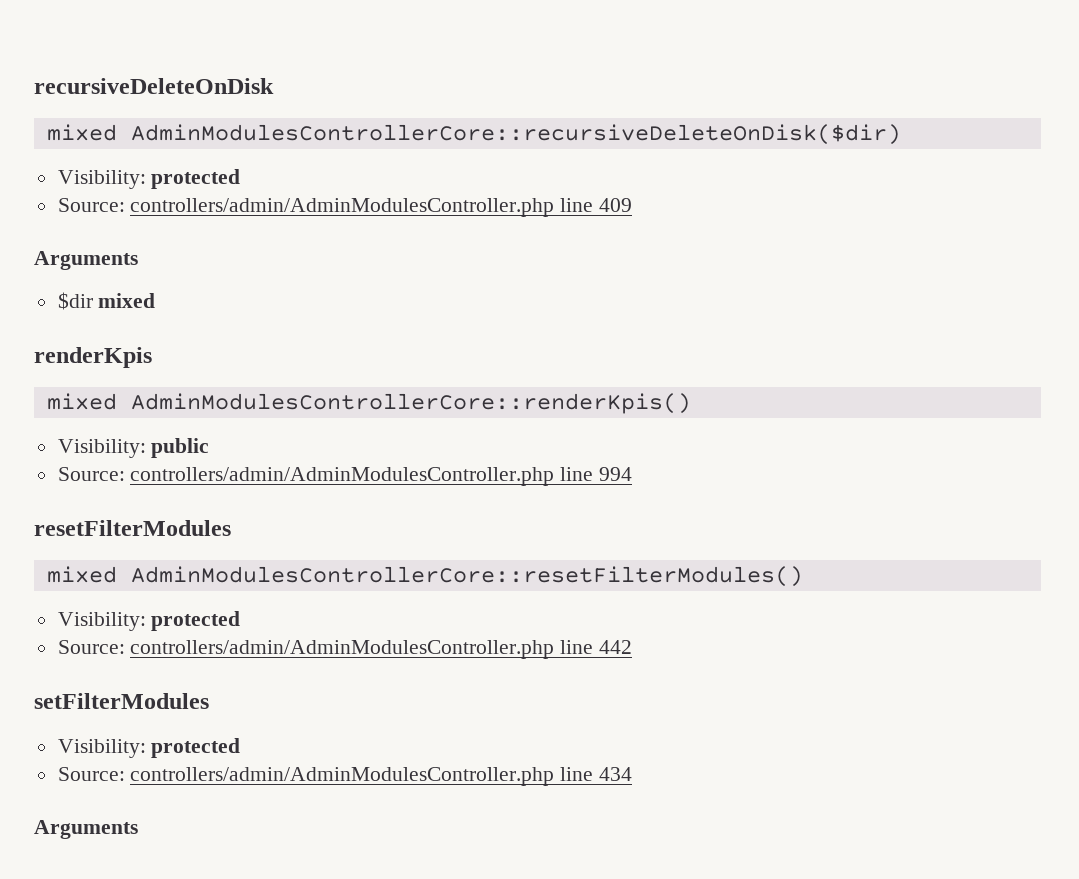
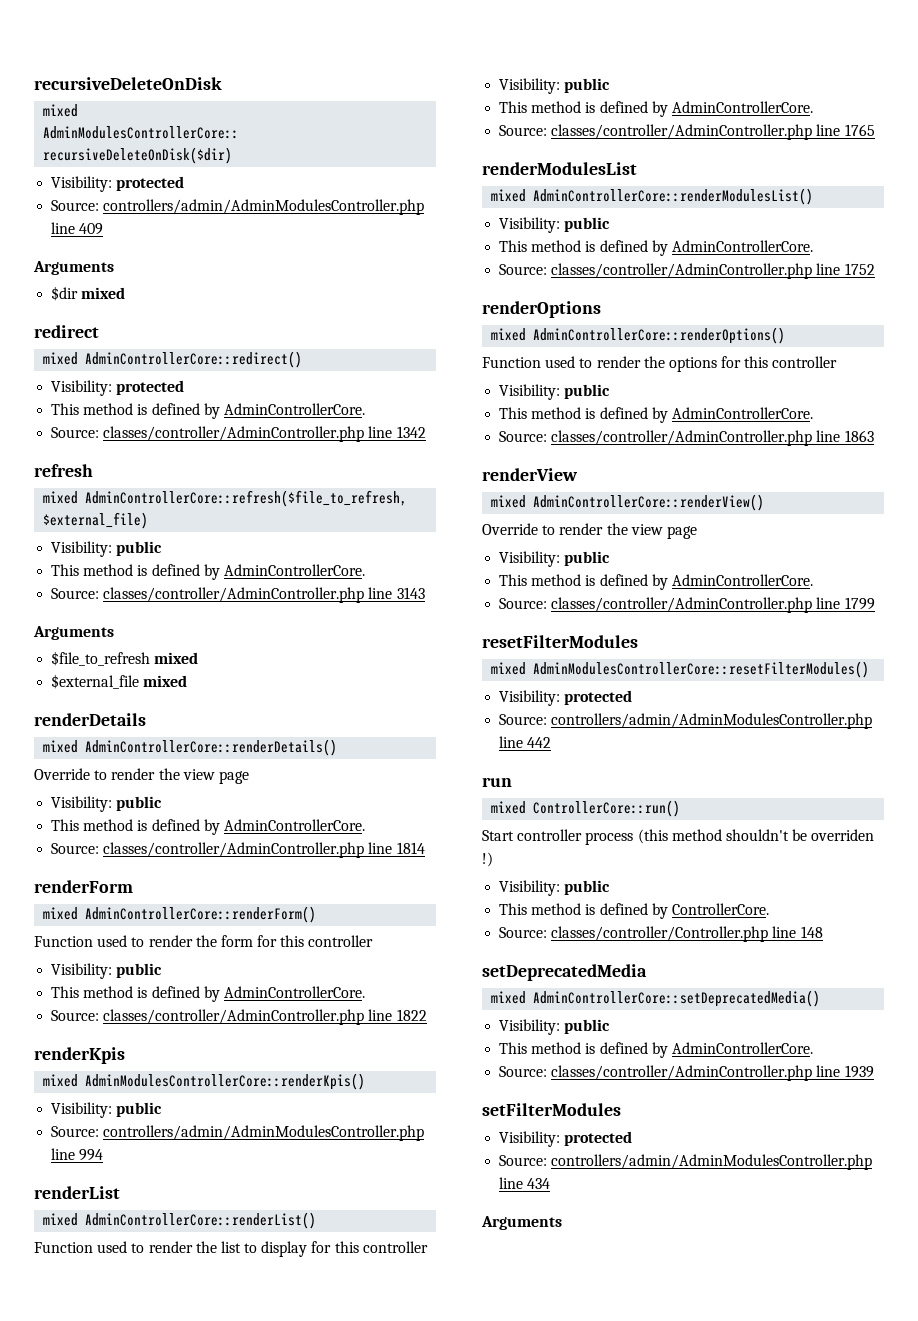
(156, 300) none -> [34,325,99,338] [43,351,303,368] [51,380,185,396] [51,403,365,419] [51,426,426,442] [34,464,93,477] [43,490,408,507] [43,512,149,529] [51,541,163,557] [51,564,365,580] [51,587,425,603] [33,626,114,640] [51,651,199,666] [51,674,188,689] [34,713,146,726] [43,739,338,756] [34,768,249,784] [51,796,163,812] [51,819,365,835] [51,842,425,858] [34,880,133,893] [43,906,317,923] [34,935,374,947] [51,963,163,979] [51,986,365,1002] [51,1009,427,1025] // redirect // mixed AdminControllerCore::redirect() // Visibility: protected // This method is defined by AdminControllerCore. // Source: classes/controller/AdminController.php line 1342 // refresh // mixed AdminControllerCore::refresh($file_to_refresh, $external_file) // Visibility: public // This method is defined by AdminControllerCore. // Source: classes/controller/AdminController.php line 3143 // Arguments // $file_to_refresh mixed // $external_file mixed // renderDetails // mixed AdminControllerCore::renderDetails() // Override to render the view page // Visibility: public // This method is defined by AdminControllerCore. // Source: classes/controller/AdminController.php line 1814 // renderForm // mixed AdminControllerCore::renderForm() // Function used to render the form for this controller // Visibility: public // This method is defined by AdminControllerCore. // Source: classes/controller/AdminController.php line 1822
(633, 474) none -> [34,1186,120,1199] [43,1212,317,1229] [34,1241,428,1257] [499,78,611,94] [499,101,813,117] [499,124,875,140] [482,162,637,175] [491,188,814,205] [499,217,611,233] [499,240,813,256] [499,263,875,279] [482,301,601,318] [491,327,786,344] [482,356,838,372] [499,384,611,400] [499,407,813,423] [499,430,874,446] [482,468,578,481] [491,494,765,511] [482,523,697,539] [499,551,611,567] [499,574,813,590] [499,597,875,613] // renderList // mixed AdminControllerCore::renderList() // Function used to render the list to display for this controller // Visibility: public // This method is defined by AdminControllerCore. // Source: classes/controller/AdminController.php line 1765 // renderModulesList // mixed AdminControllerCore::renderModulesList() // Visibility: public // This method is defined by AdminControllerCore. // Source: classes/controller/AdminController.php line 1752 // renderOptions // mixed AdminControllerCore::renderOptions() // Function used to render the options for this controller // Visibility: public // This method is defined by AdminControllerCore. // Source: classes/controller/AdminController.php line 1863 // renderView // mixed AdminControllerCore::renderView() // Override to render the view page // Visibility: public // This method is defined by AdminControllerCore. // Source: classes/controller/AdminController.php line 1799
(633, 647) none -> [482,777,512,787] [491,800,681,817] [482,829,875,845] [482,852,493,867] [499,880,611,896] [499,903,769,919] [499,926,823,942] [482,964,647,981] [491,990,821,1007] [499,1019,611,1035] [499,1042,813,1058] [499,1065,874,1081] // run // mixed ControllerCore::run() // Start controller process (this method shouldn't be overriden !) // Visibility: public // This method is defined by ControllerCore. // Source: classes/controller/Controller.php line 148 // setDeprecatedMedia // mixed AdminControllerCore::setDeprecatedMedia() // Visibility: public // This method is defined by AdminControllerCore. // Source: classes/controller/AdminController.php line 1939

